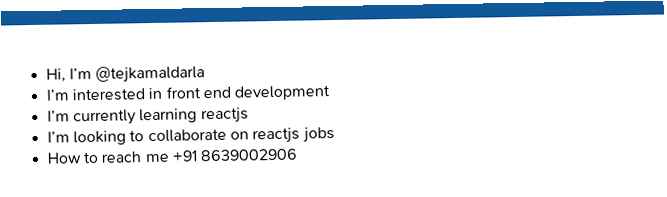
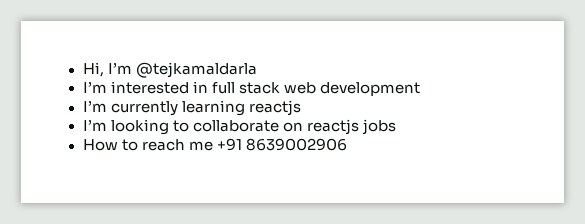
[165,86,231,99] front end -> [211,82,316,94] full stack web

